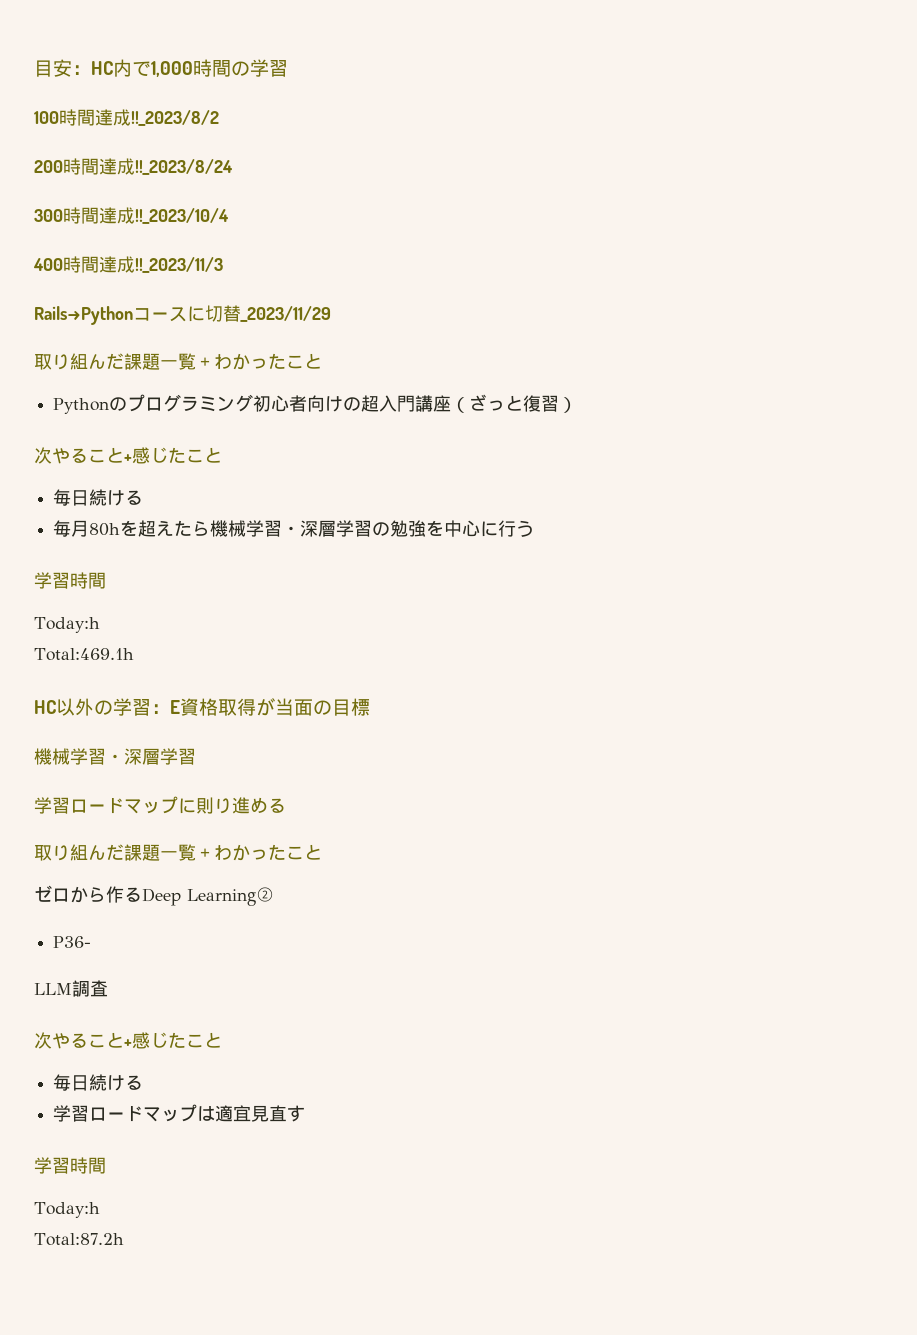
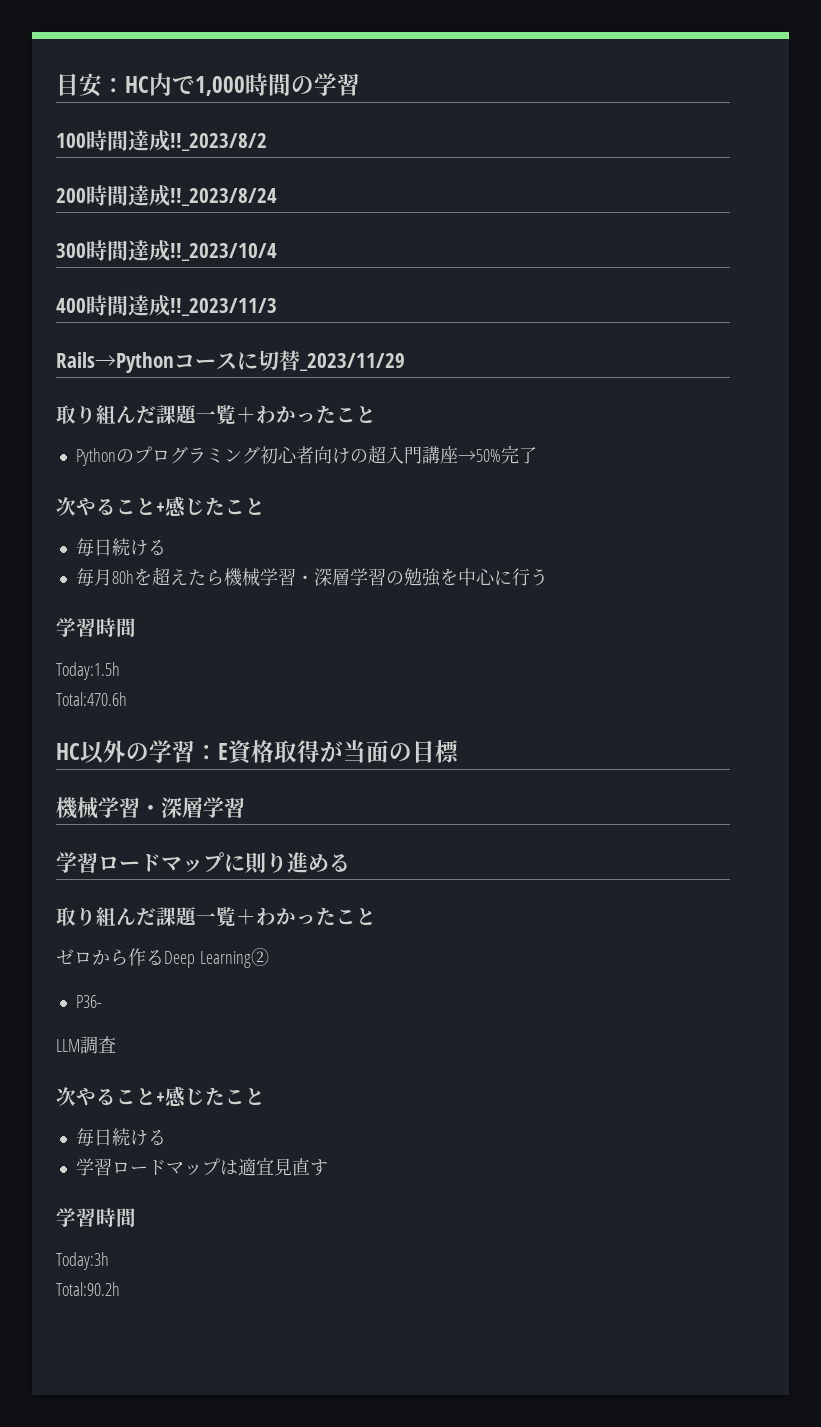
[451,394,578,413] （ざっと復習） -> [457,445,537,464] →50%完了
[34,617,100,633] [34,648,134,661] Today:h // Total:469.1h -> [56,662,120,680] [56,692,127,706] Today:1.5h // Total:470.6h
[34,1202,100,1218] [34,1233,124,1246] Today:h // Total:87.2h -> [56,1252,109,1270] [56,1282,120,1296] Today:3h // Total:90.2h

